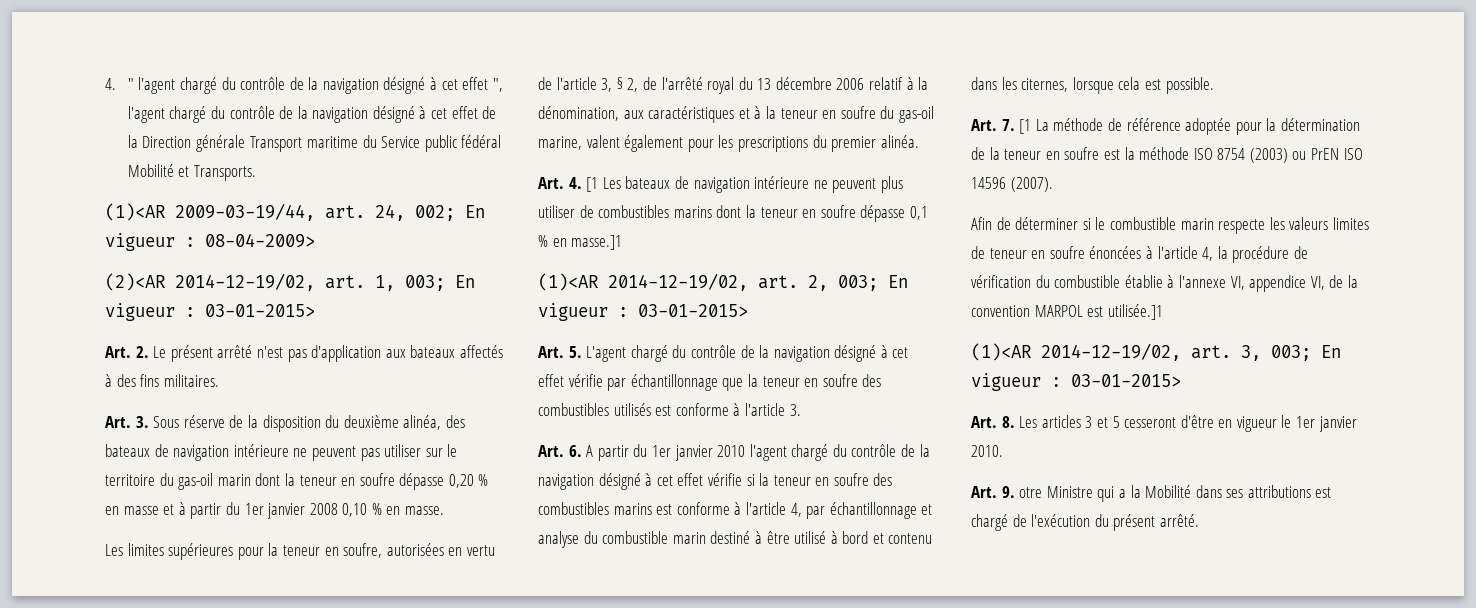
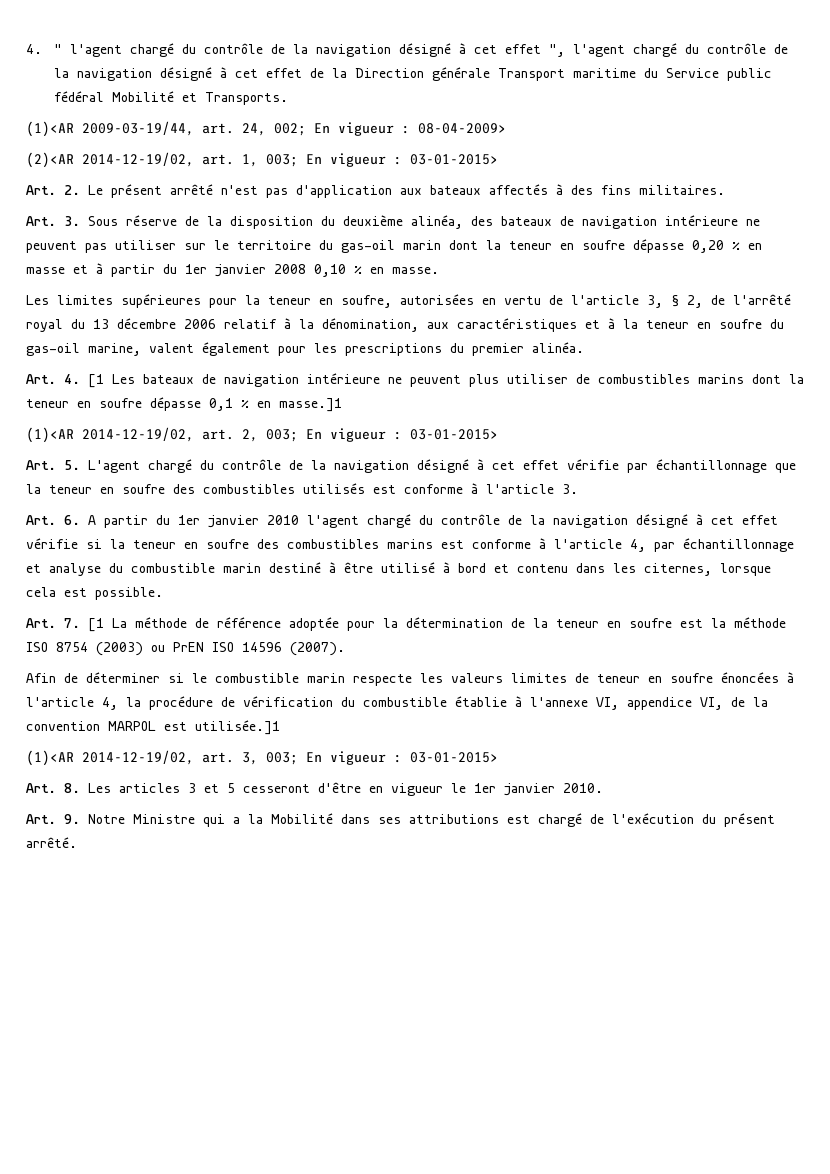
[1019,487,1043,498] otre -> [88,814,125,824] Notre

